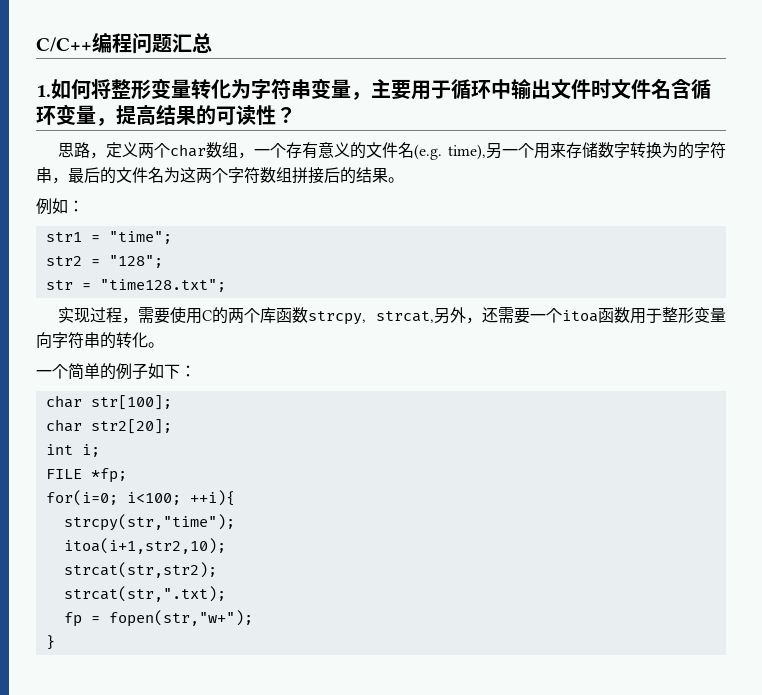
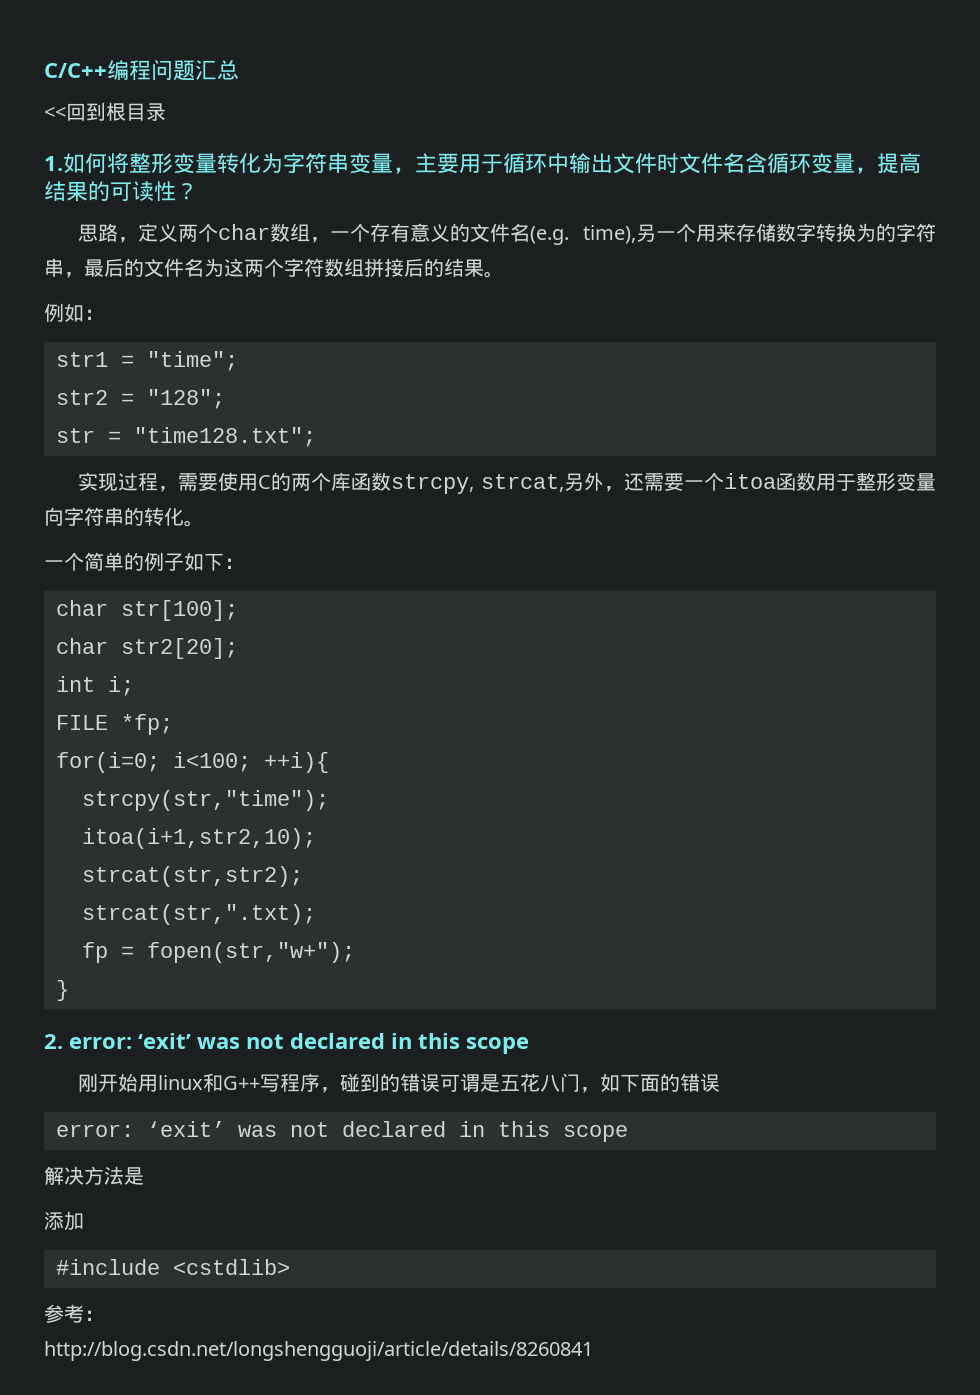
(212, 43) none -> [44,102,166,121] // <<回到根目录
(55, 642) none -> [44,1033,529,1054] [78,1073,721,1093] [56,1121,628,1142] [44,1166,144,1185] [44,1211,84,1231] [56,1259,290,1275] [44,1304,104,1323] [44,1341,593,1361] // 2. error: ‘exit’ was not declared in this scope // 刚开始用linux和G++写程序，碰到的错误可谓是五花八门，如下面的错误 // error: ‘exit’ was not declared in this scope // 解决方法是 // 添加 // #include <cstdlib> // 参考： // http://blog.csdn.net/longshengguoji/article/details/8260841

